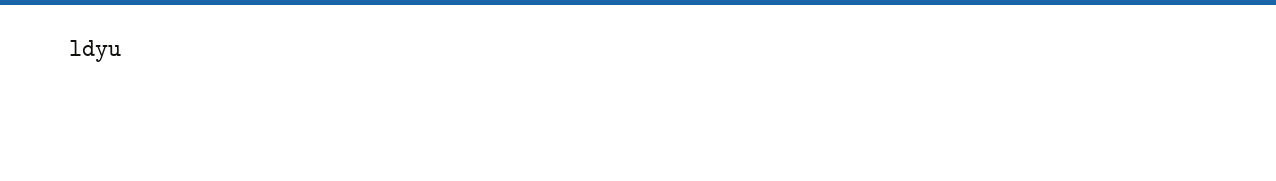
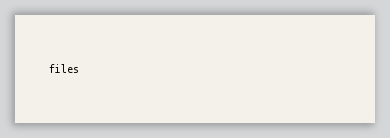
[69,40,121,62] ldyu -> [49,64,79,73] files

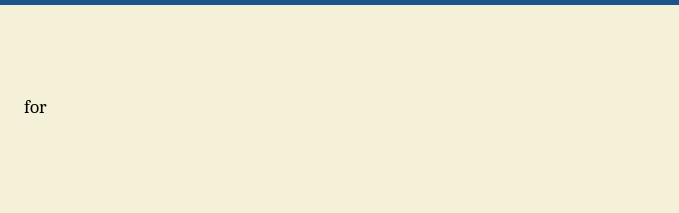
[49,64,79,73] files -> [24,100,47,113] for

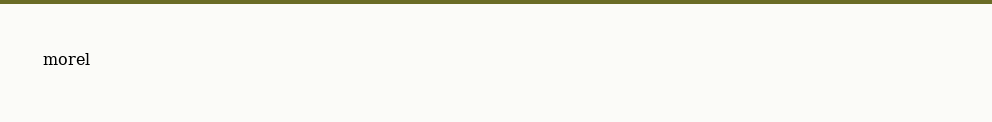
[24,100,47,113] for -> [43,53,90,65] morel

